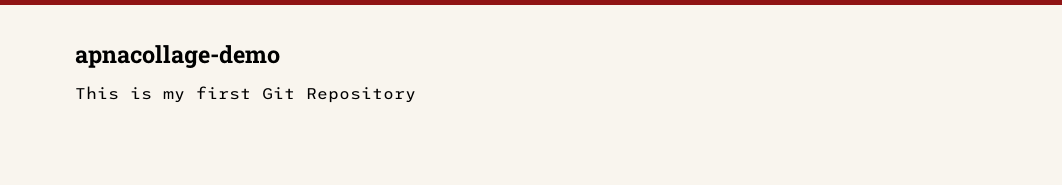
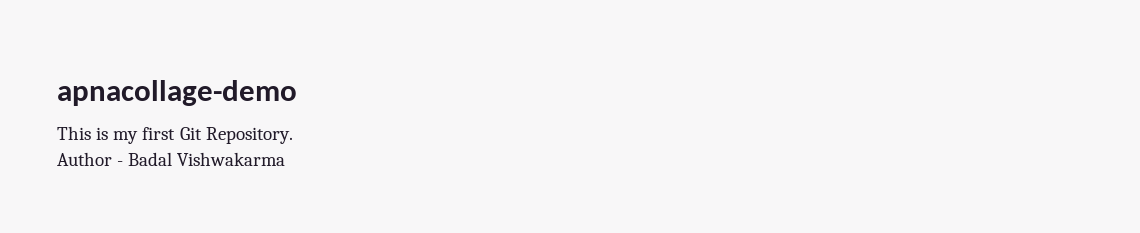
[306,87,416,103] Repository -> [205,127,293,144] [57,152,286,166] Repository. // Author - Badal Vishwakarma

